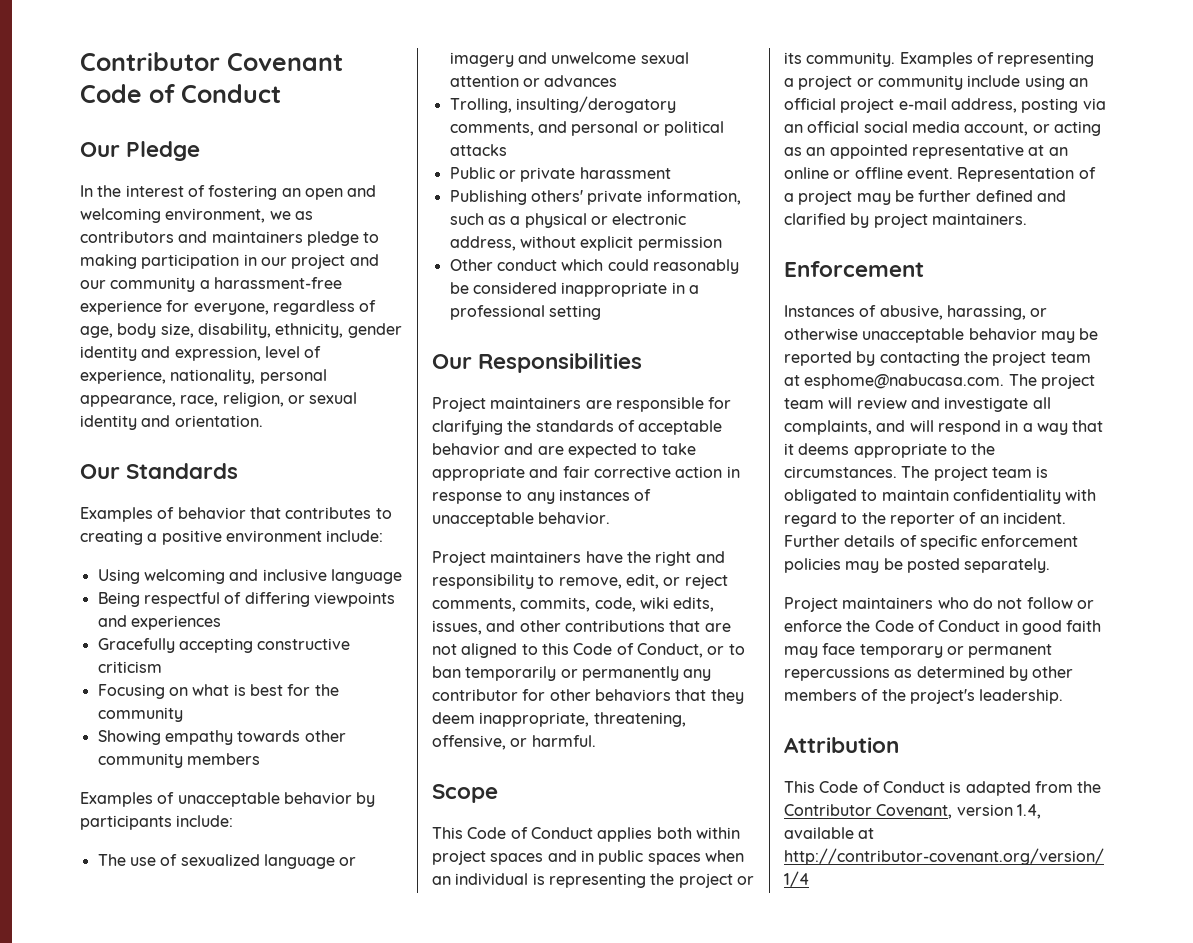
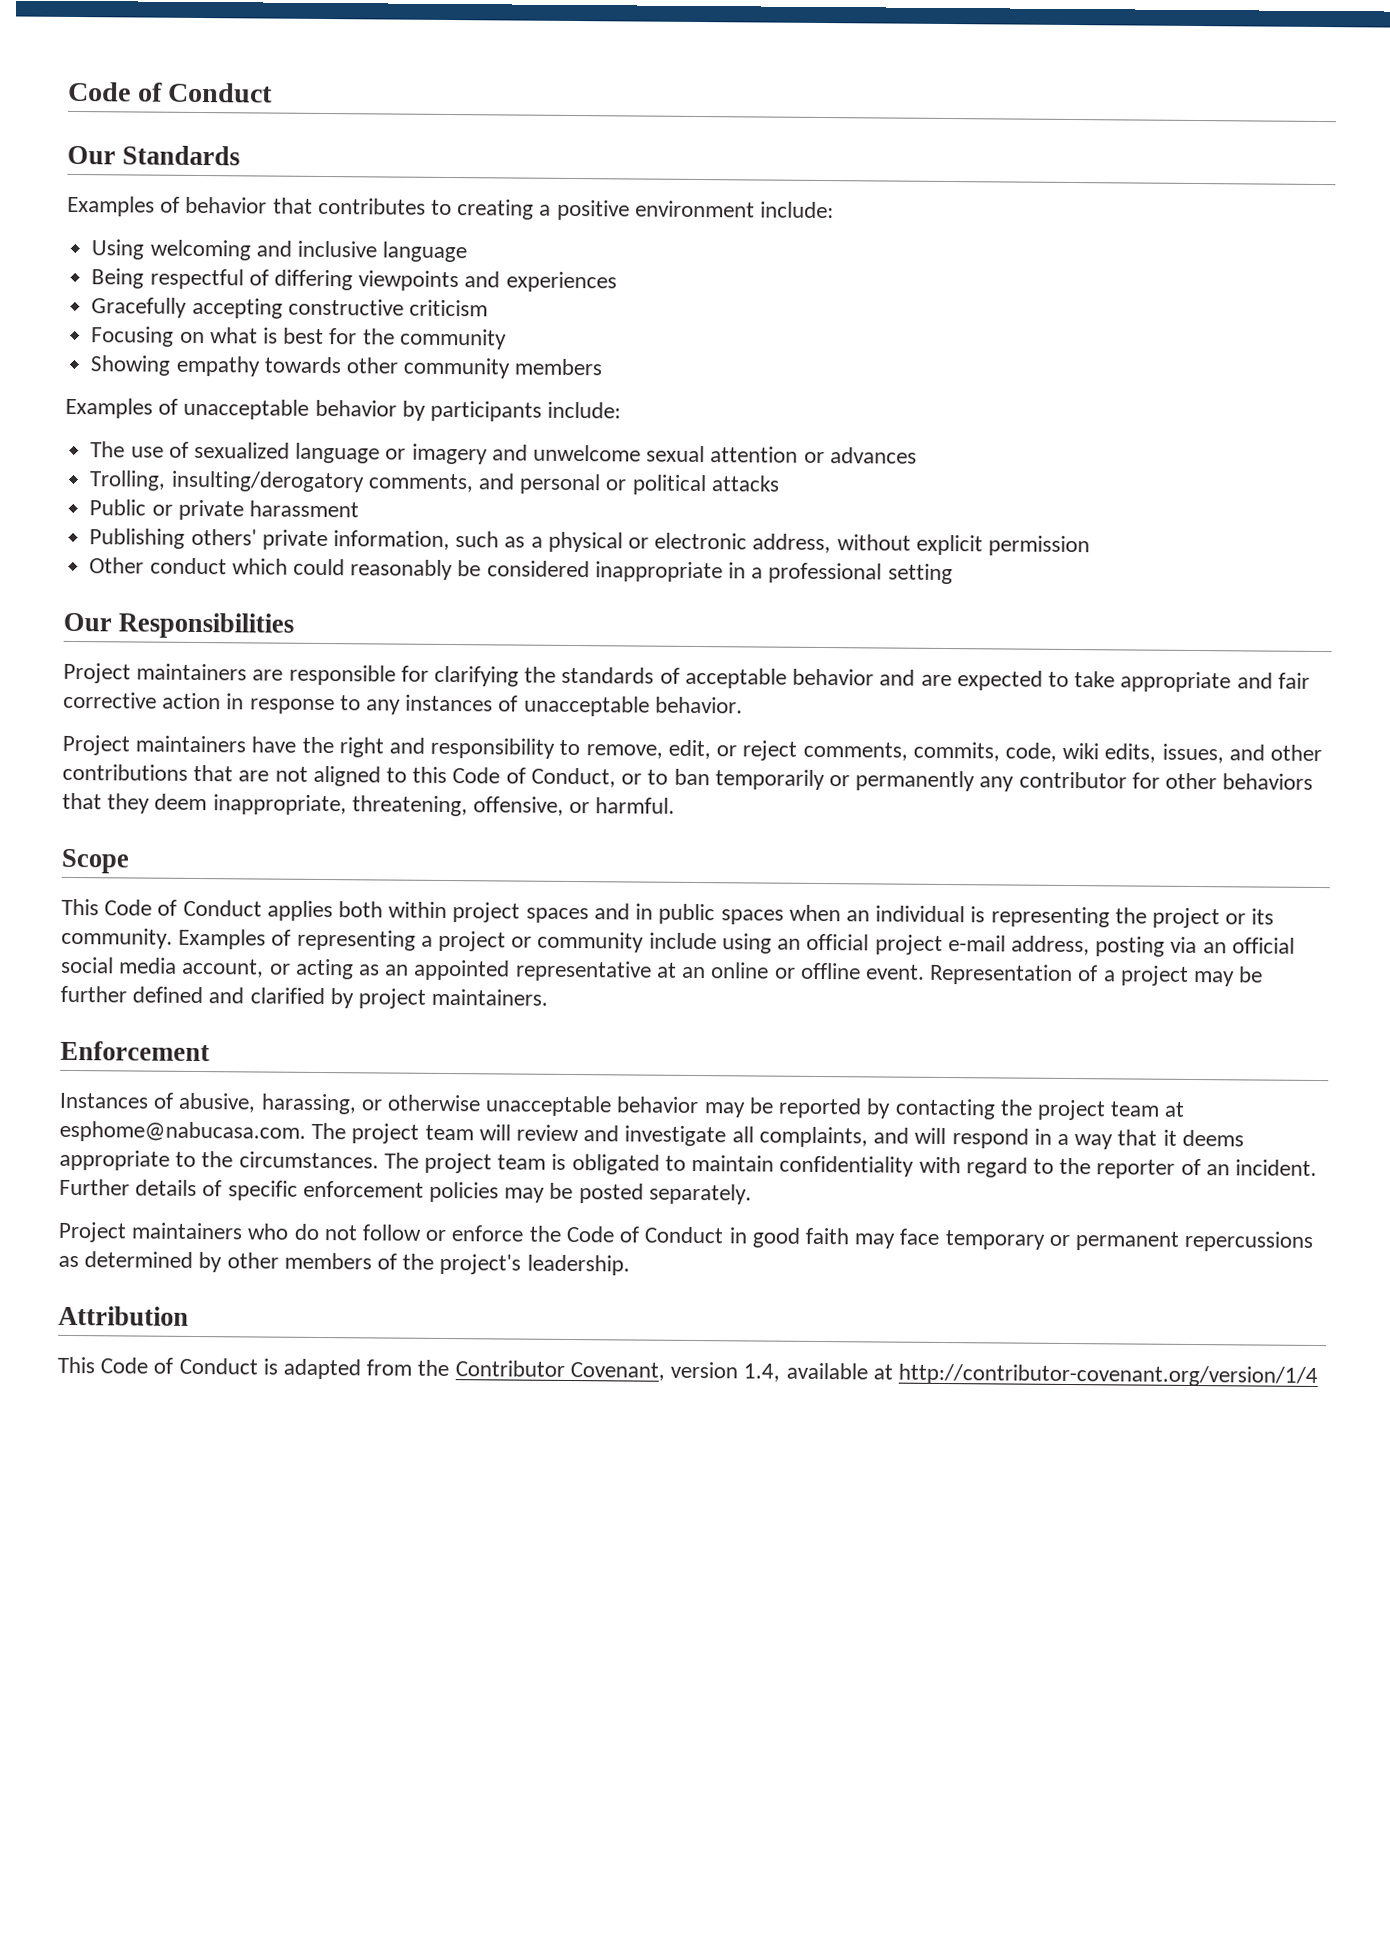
[80,52,343,71] [80,84,281,103] [80,141,201,161] [80,185,377,200] [80,208,313,223] [80,231,380,246] [80,254,379,269] [80,277,342,292] [80,300,377,315] [80,323,402,338] [80,346,322,361] [80,369,327,384] [80,392,358,407] [80,415,263,430] Contributor Covenant Code of Conduct // Our Pledge // In the interest of fostering an open and welcoming environment, we as contributors and maintainers pledge to making participation in our project and our community a harassment-free experience for everyone, regardless of age, body size, disability, ethnicity, gender identity and expression, level of experience, nationality, personal appearance, race, religion, or sexual identity and orientation. -> [68,81,274,103] Code of Conduct

